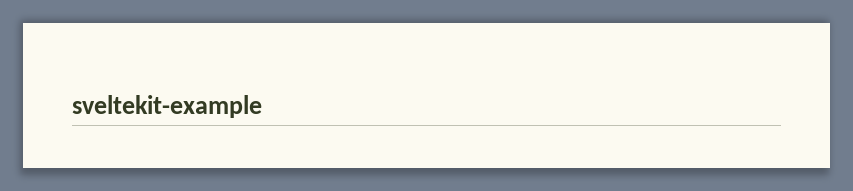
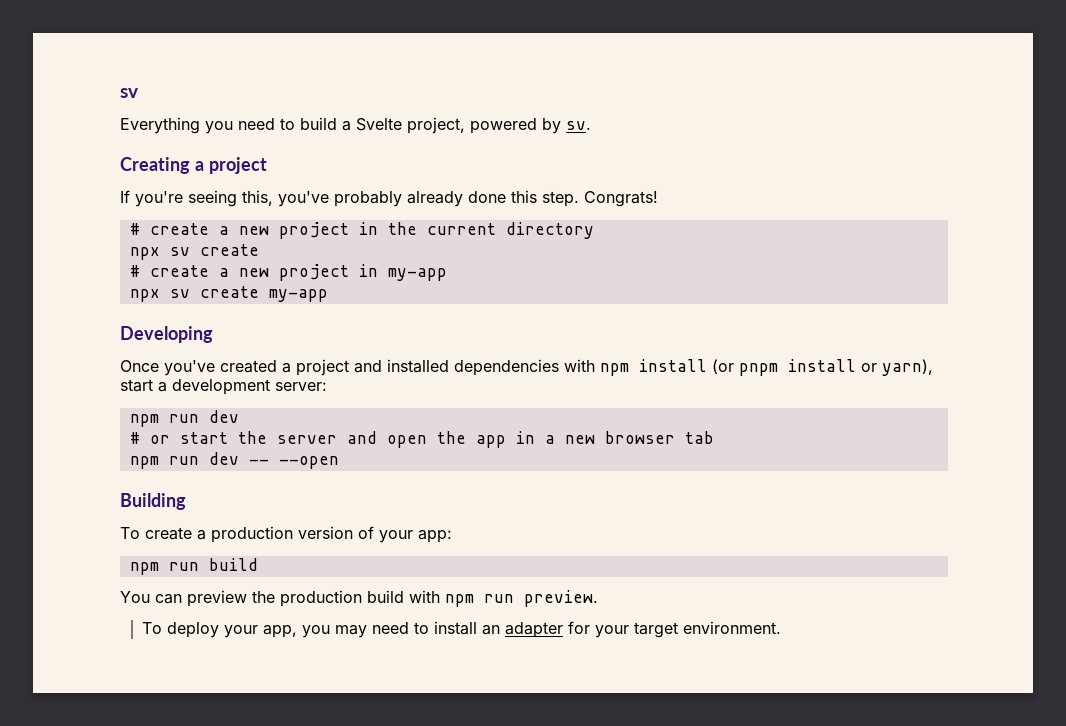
[72,95,262,118] sveltekit-example -> [120,88,138,98] [120,117,591,134] [120,157,267,174] [120,190,658,207] [129,222,594,239] [129,244,259,260] [129,264,447,281] [129,286,328,302] [120,326,213,343] [120,359,933,376] [120,379,327,395] [129,410,239,427] [129,431,714,448] [129,452,339,469] [120,493,186,510] [120,526,452,543] [129,558,258,575] [120,590,598,607] [141,621,781,638] sv // Everything you need to build a Svelte project, powered by sv. // Creating a project // If you're seeing this, you've probably already done this step. Congrats! // # create a new project in the current directory // npx sv create // # create a new project in my-app // npx sv create my-app // Developing // Once you've created a project and installed dependencies with npm install (or pnpm install or yarn), start a development server: // npm run dev // # or start the server and open the app in a new browser tab // npm run dev -- --open // Building // To create a production version of your app: // npm run build // You can preview the production build with npm run preview. // To deploy your app, you may need to install an adapter for your target environment.

